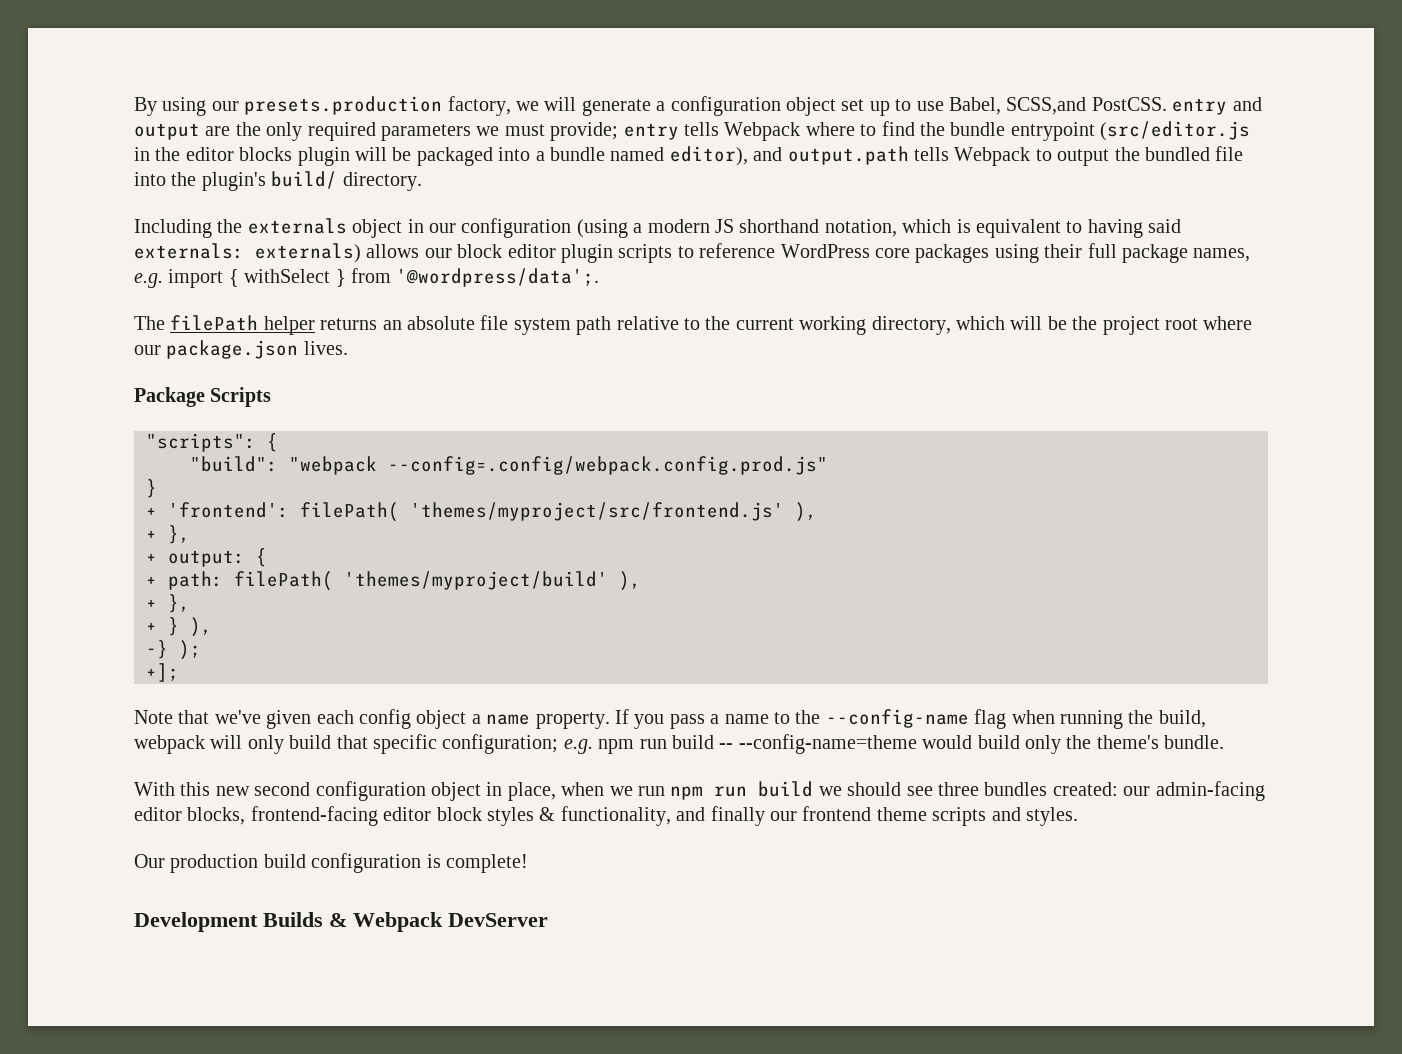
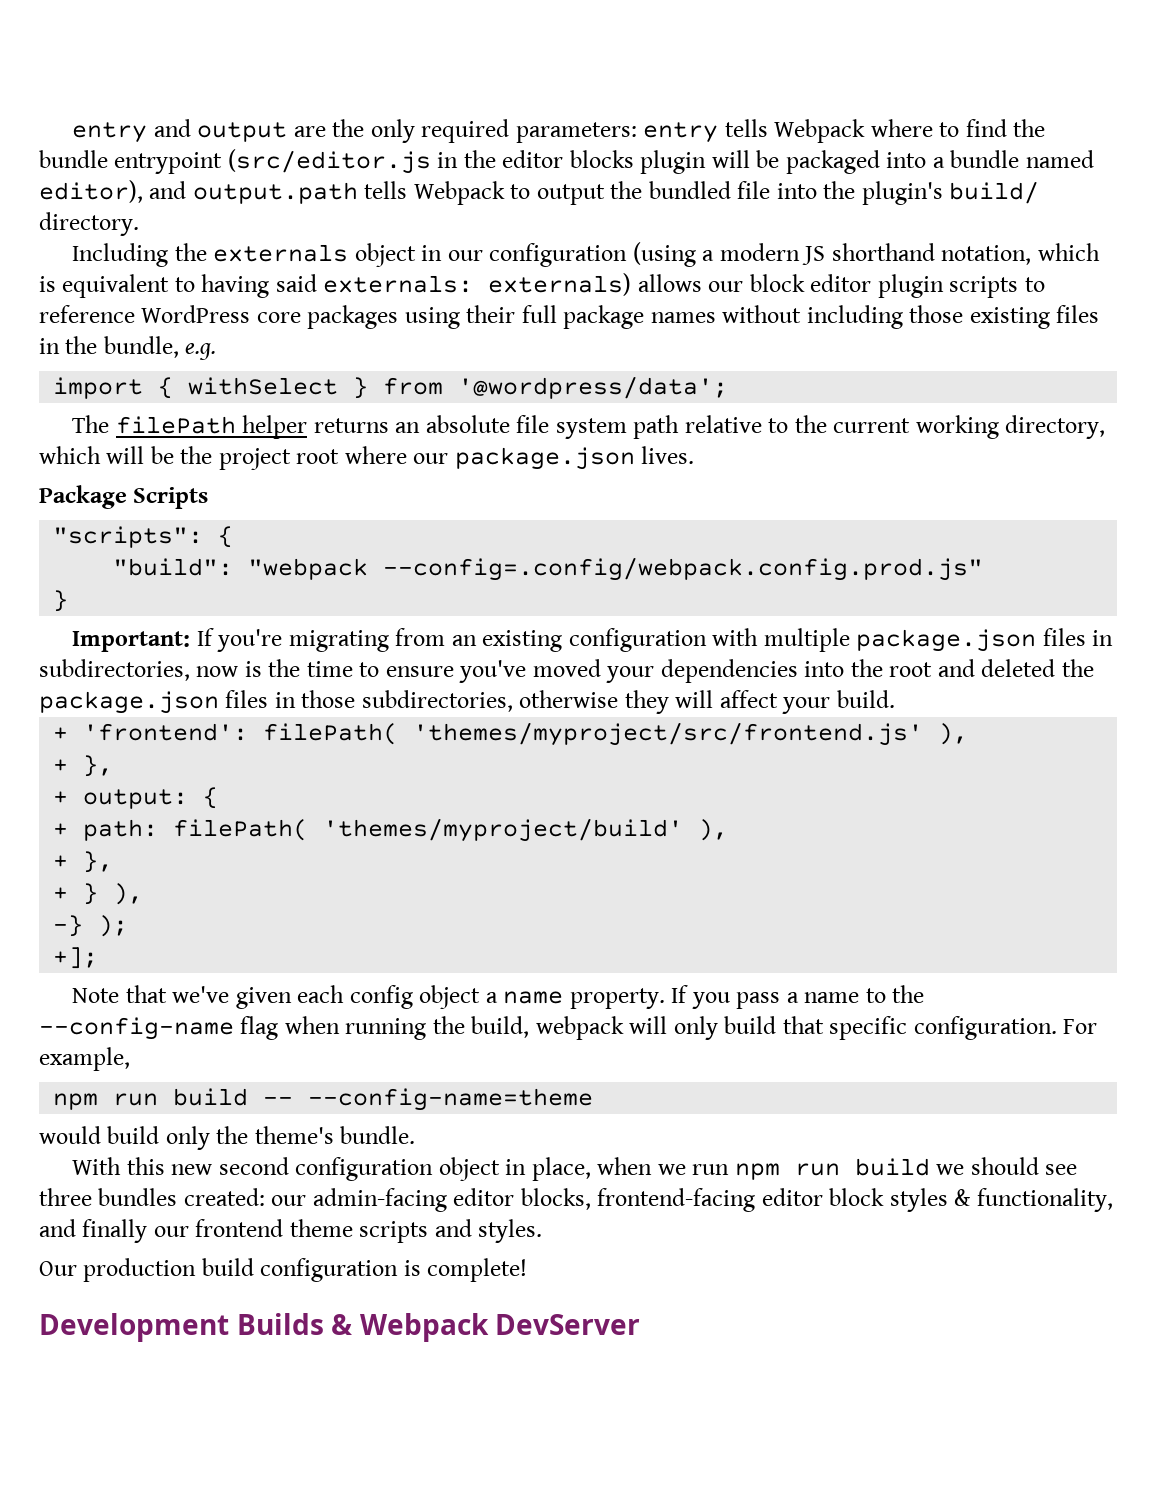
[134,96,1167,116] By using our presets.production factory, we will generate a configuration object set up to use Babel, SCSS,and PostCSS. -> (72, 132) none
[381,122,619,141] parameters we must provide; -> [515,122,637,143] parameters:
[1193,248,1251,262] [134,273,163,288] names, e.g. -> [650,305,1100,329] [39,336,217,360] names without including those existing files in the bundle, e.g. //
[396,268,600,287] '@wordpress/data';. -> [458,376,729,399] '@wordpress/data';
(157, 488) none -> [72,628,1114,652] [39,659,1094,683] [39,690,895,714] // Important: If you're migrating from an existing configuration with multiple package.json files in subdirectories, now is the time to ensure you've moved your dependencies into the root and deleted the package.json files in those subdirectories, otherwise they will affect your build.
[442,734,593,754] configuration; e.g. -> [913,1016,1098,1040] [39,1047,130,1071] configuration. For example, //
(917, 744) none -> (594, 1099) //

